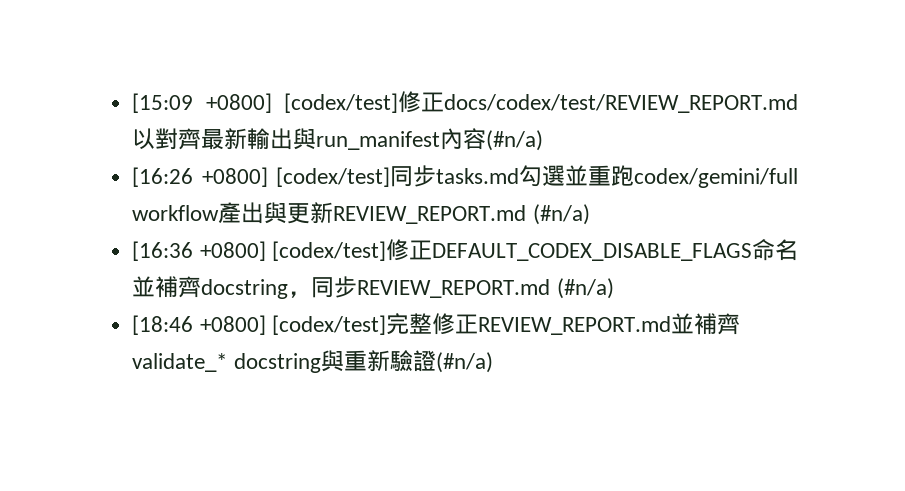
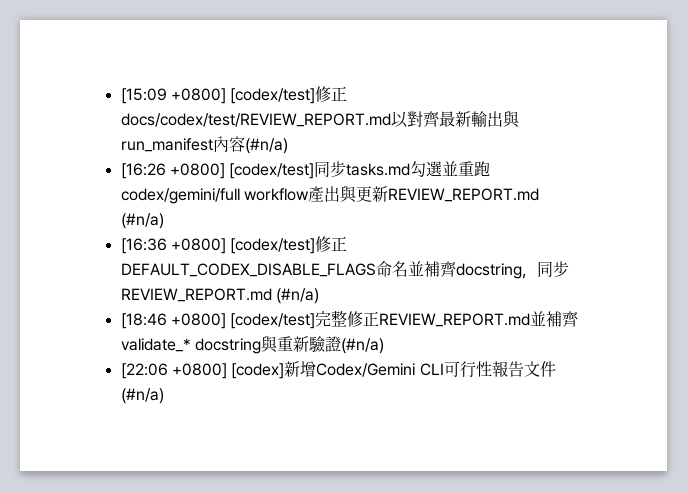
(493, 362) none -> [120,361,556,379] [120,388,164,404] // [22:06 +0800] [codex]新增Codex/Gemini CLI可行性報告文件(#n/a)

